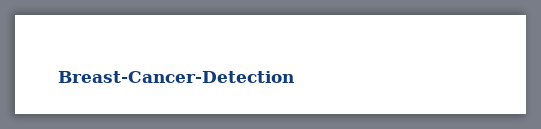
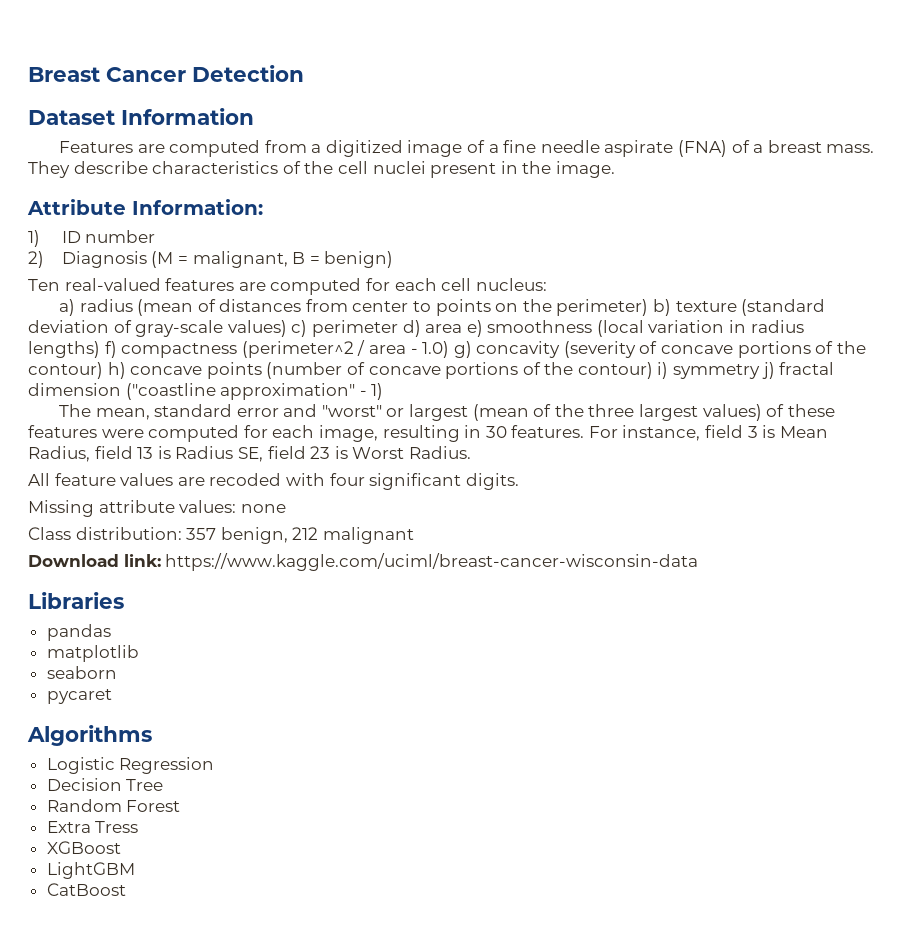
[58,71,294,83] Breast-Cancer-Detection -> [28,65,304,82] [28,108,254,125] [58,140,875,157] [28,161,615,178] [27,199,263,215] [28,230,156,247] [28,251,394,268] [28,278,547,295] [58,299,826,316] [28,320,804,337] [28,340,866,358] [28,362,835,379] [28,383,384,400] [58,404,835,421] [28,425,828,442] [28,446,471,462] [28,473,519,490] [28,500,286,517] [28,527,414,544] [28,553,699,571] [28,592,124,609] [46,624,111,641] [46,645,139,662] [46,666,117,679] [46,689,112,704] [27,725,152,746] [46,757,215,774] [46,778,164,791] [46,799,181,812] [46,821,139,833] [46,841,121,854] [46,862,135,879] [46,883,126,896] Breast Cancer Detection // Dataset Information // Features are computed from a digitized image of a fine needle aspirate (FNA) of a breast mass. They describe characteristics of the cell nuclei present in the image. // Attribute Information: // 1) ID number // 2) Diagnosis (M = malignant, B = benign) // Ten real-valued features are computed for each cell nucleus: // a) radius (mean of distances from center to points on the perimeter) b) texture (standard deviation of gray-scale values) c) perimeter d) area e) smoothness (local variation in radius lengths) f) compactness (perimeter^2 / area - 1.0) g) concavity (severity of concave portions of the contour) h) concave points (number of concave portions of the contour) i) symmetry j) fractal dimension ("coastline approximation" - 1) // The mean, standard error and "worst" or largest (mean of the three largest values) of these features were computed for each image, resulting in 30 features. For instance, field 3 is Mean Radius, field 13 is Radius SE, field 23 is Worst Radius. // All feature values are recoded with four significant digits. // Missing attribute values: none // Class distribution: 357 benign, 212 malignant // Download link: https://www.kaggle.com/uciml/breast-cancer-wisconsin-data // Libraries // pandas // matplotlib // seaborn // pycaret // Algorithms // Logistic Regression // Decision Tree // Random Forest // Extra Tress // XGBoost // LightGBM // CatBoost

